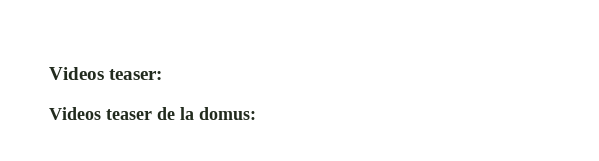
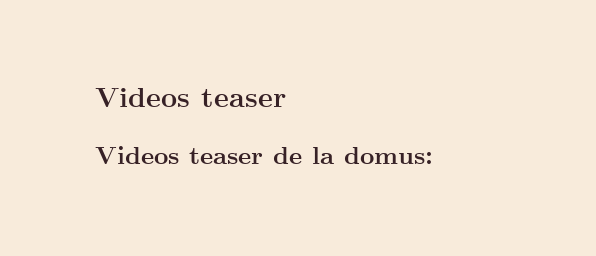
[49,67,163,80] Videos teaser: -> [95,88,286,107] Videos teaser

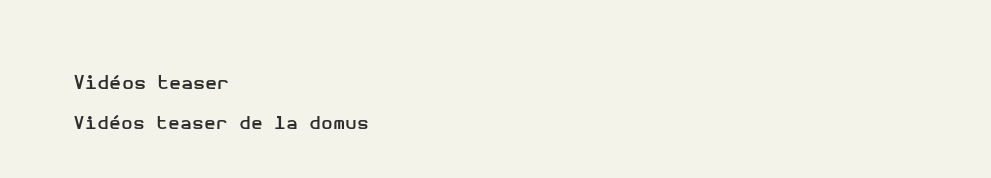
[95,88,190,107] Videos -> [73,75,146,89] Vidéos
[95,146,179,164] Videos -> [73,115,145,129] Vidéos
[344,147,433,164] domus: -> [309,116,369,129] domus

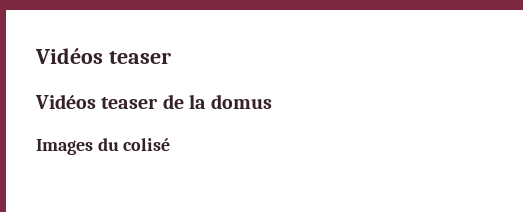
(369, 122) none -> [36,138,171,155] // Images du colisé

